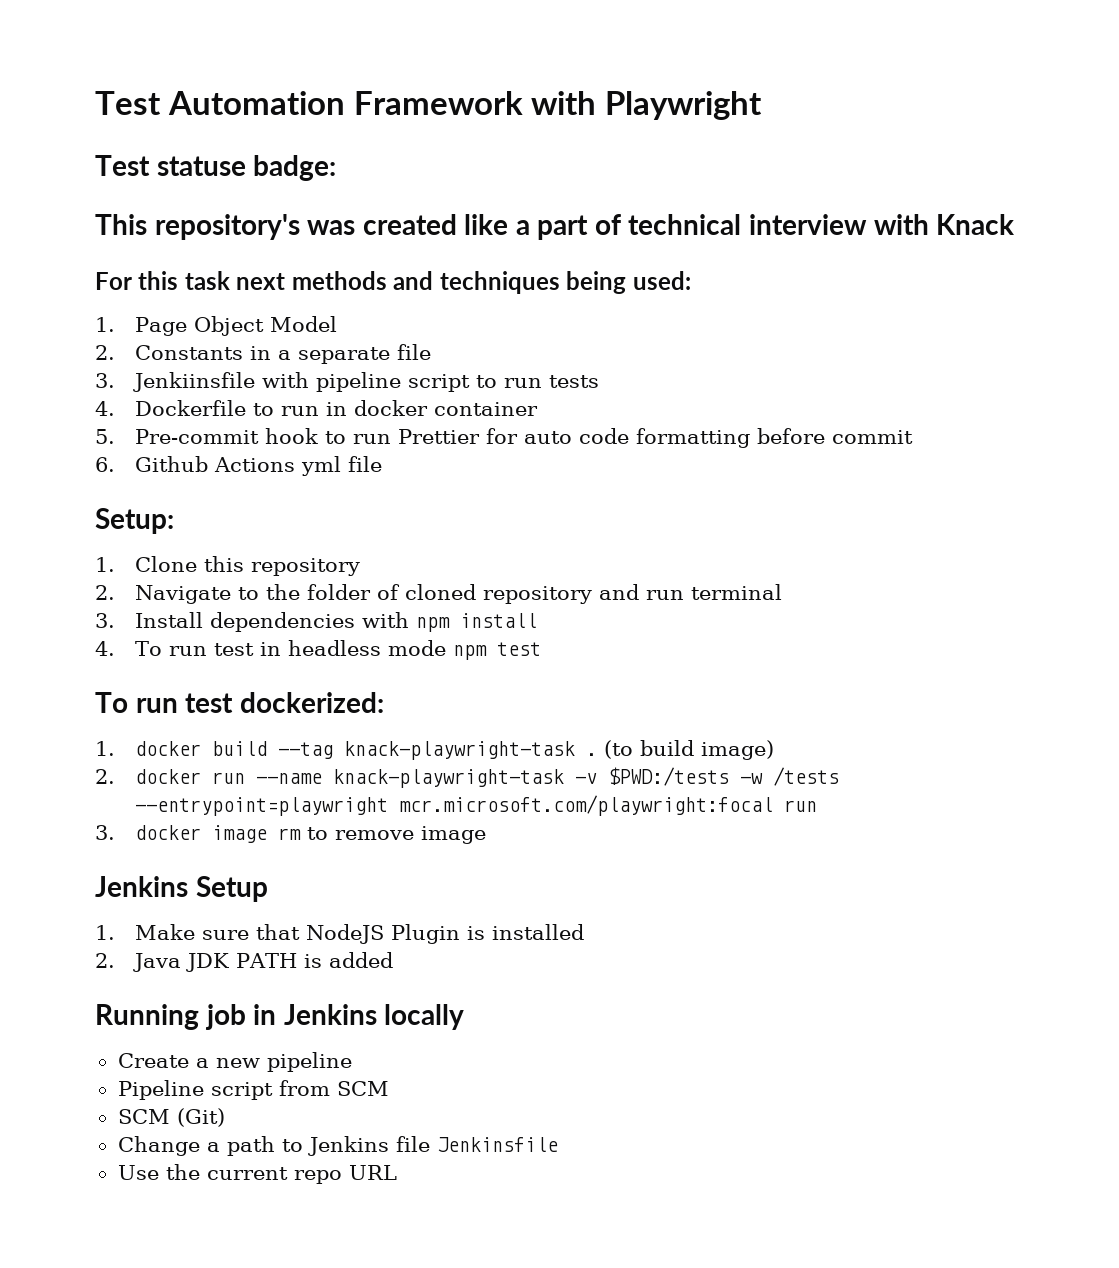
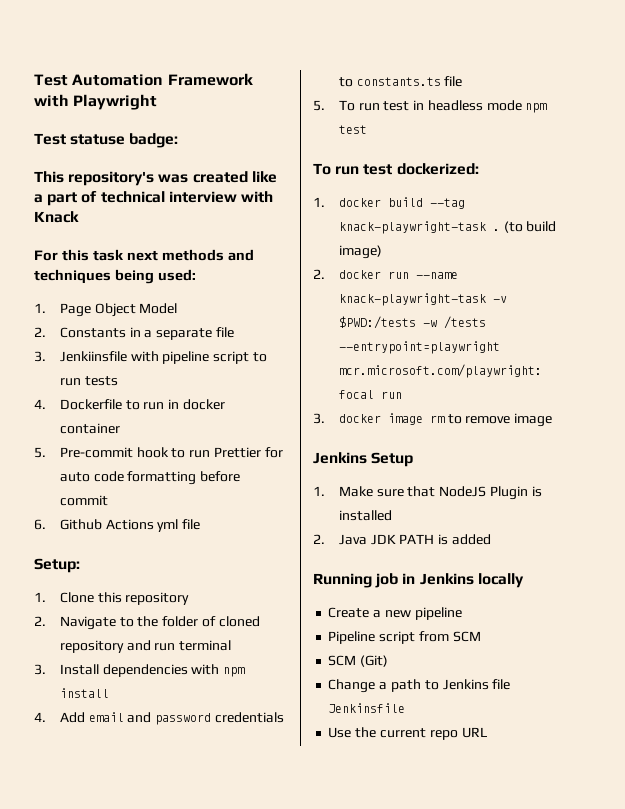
(115, 648) none -> [59,712,284,725] [338,76,463,87] [313,100,325,111] Add email and password credentials to constants.ts file // 5.

